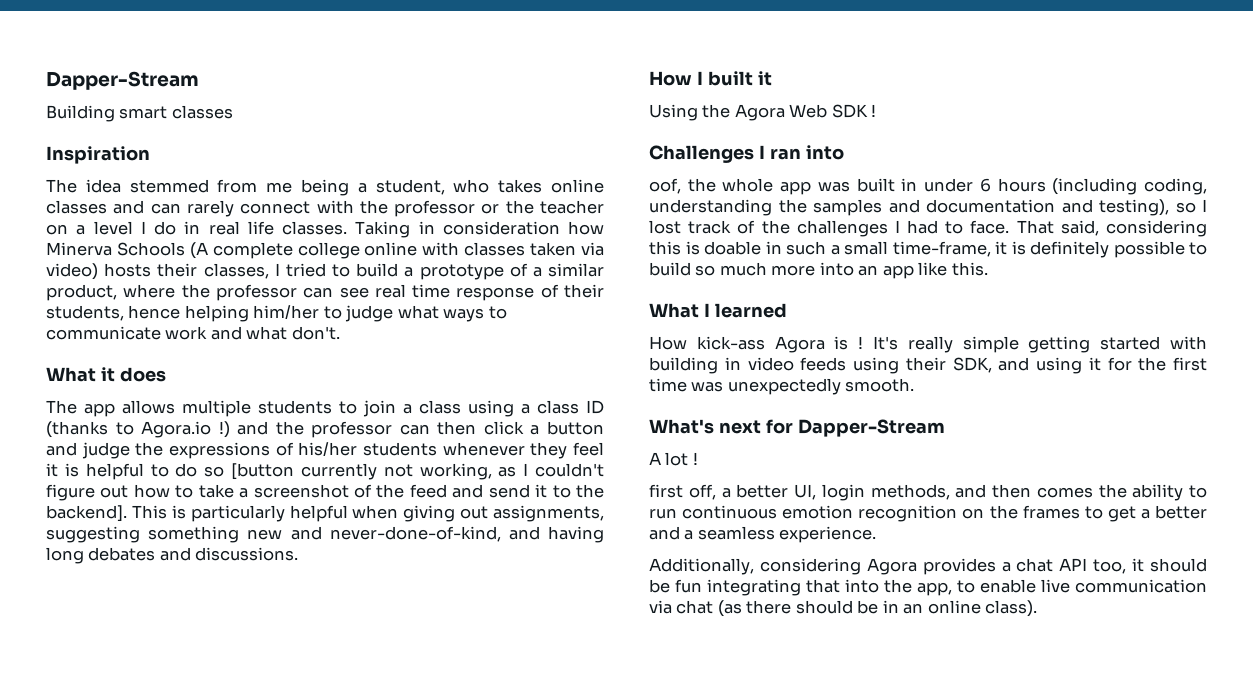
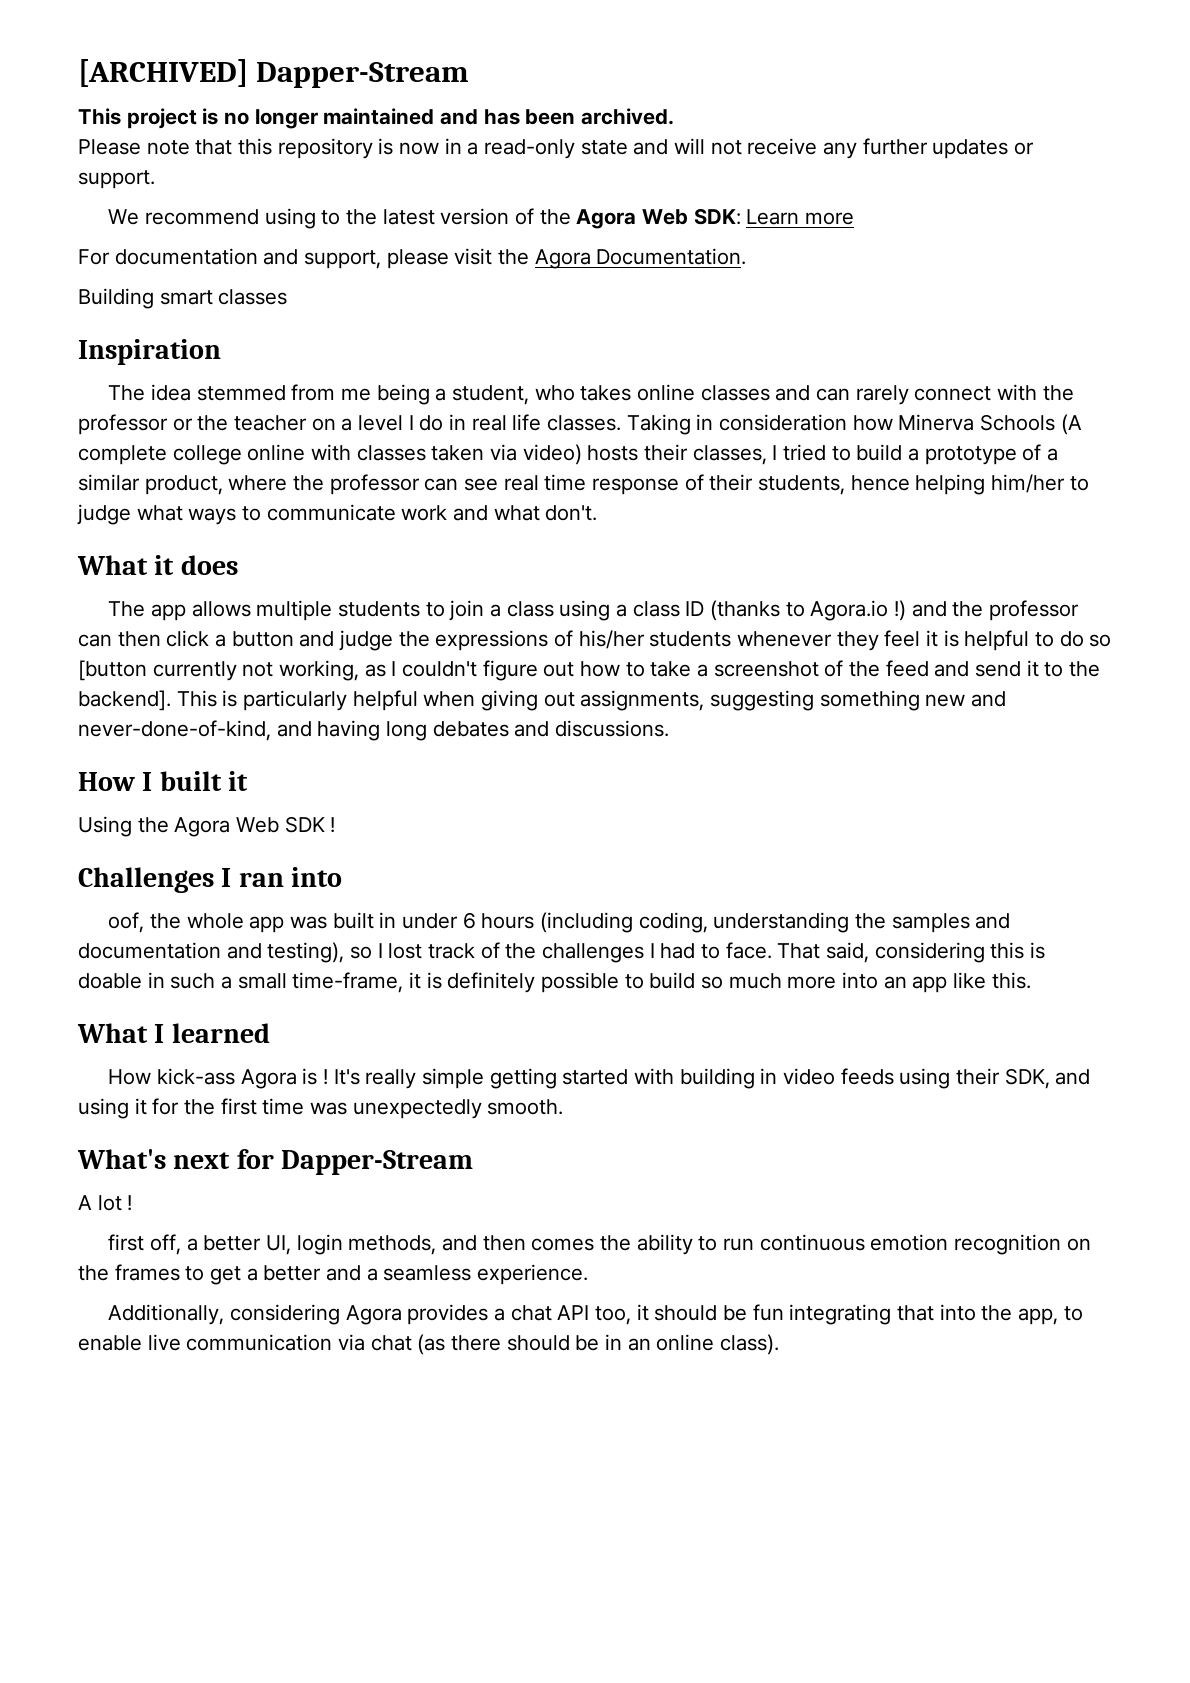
[46,71,199,90] Dapper-Stream -> [78,59,470,88] [78,108,675,129] [78,138,1035,159] [78,170,155,189] [108,208,855,229] [78,248,747,269] [ARCHIVED] Dapper-Stream // This project is no longer maintained and has been archived. // Please note that this repository is now in a read-only state and will not receive any further updates or support. // We recommend using to the latest version of the Agora Web SDK: Learn more // For documentation and support, please visit the Agora Documentation.

